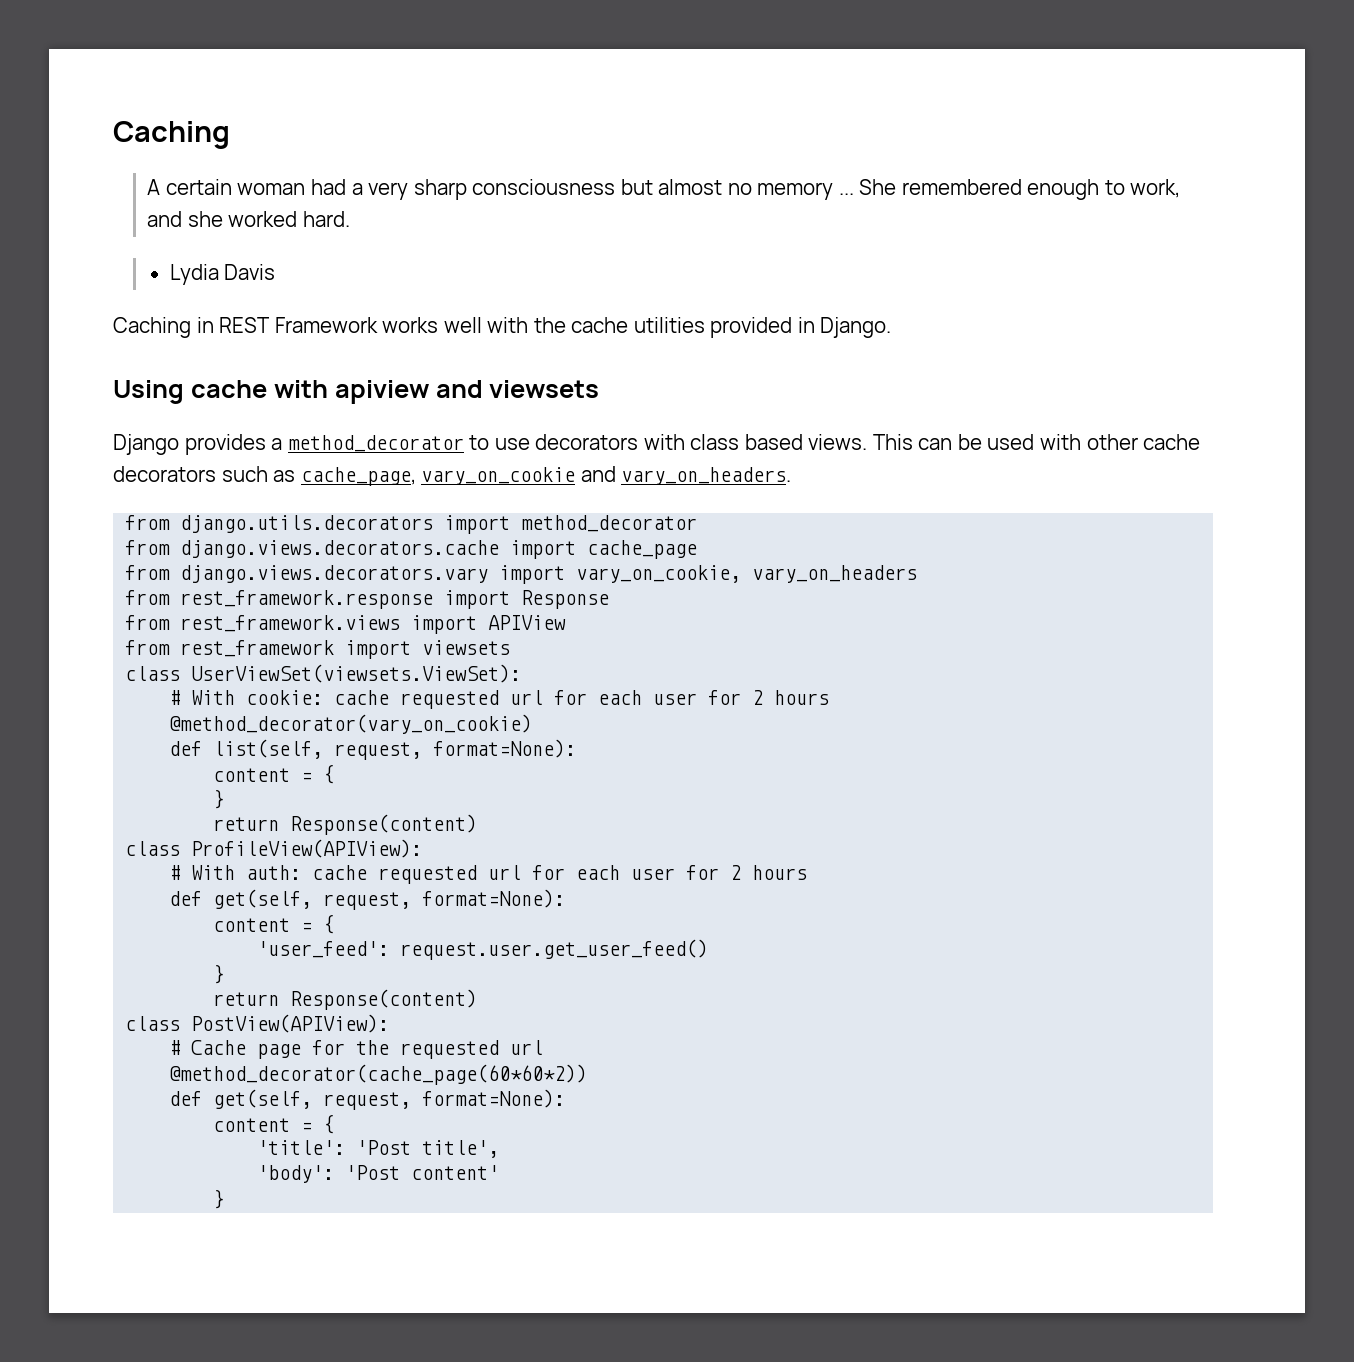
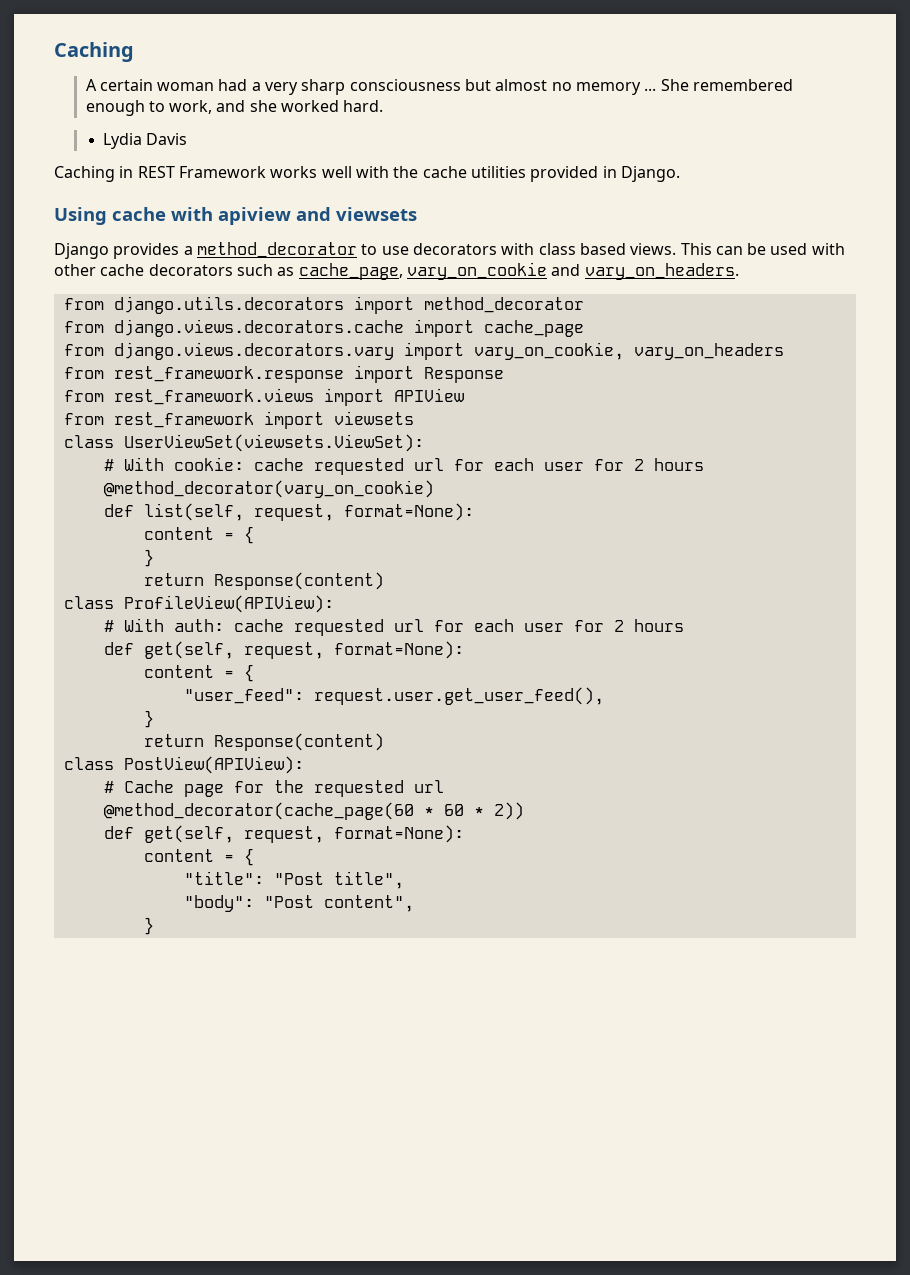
[257,939,709,960] 'user_feed': request.user.get_user_feed() -> [183,687,604,705] "user_feed": request.user.get_user_feed(),
[169,1064,588,1085] [169,1089,566,1110] [213,1114,335,1134] [257,1140,500,1158] [257,1165,500,1183] @method_decorator(cache_page(60*60*2)) // def get(self, request, format=None): // content = { // 'title': 'Post title', // 'body': 'Post content' -> [103,802,524,820] [103,825,464,843] [143,848,254,866] [183,871,404,889] [183,895,414,912] @method_decorator(cache_page(60 * 60 * 2)) // def get(self, request, format=None): // content = { // "title": "Post title", // "body": "Post content",

